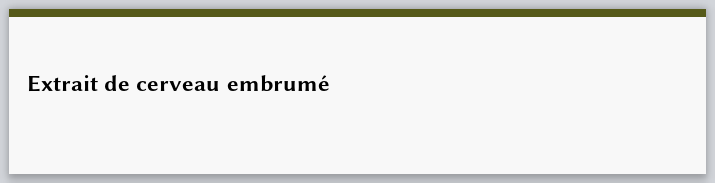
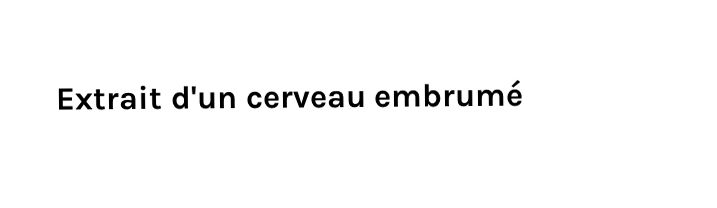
[104,75,131,91] de -> [169,85,238,110] d'un

